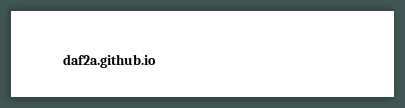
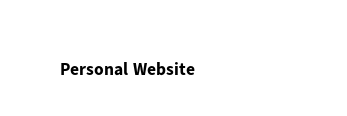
[63,54,156,68] daf2a.github.io -> [60,62,195,76] Personal Website

